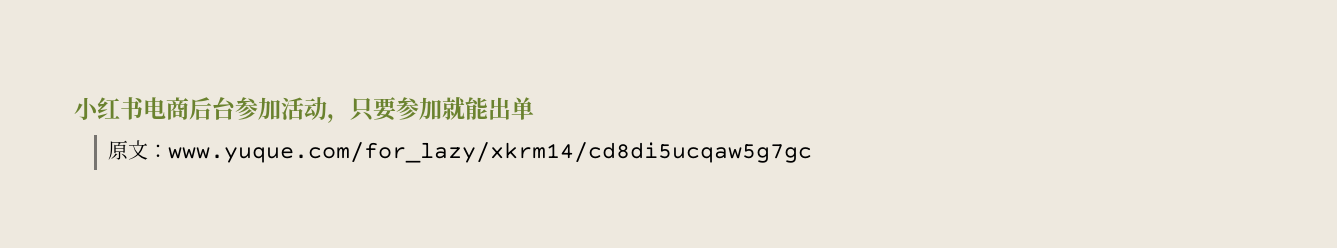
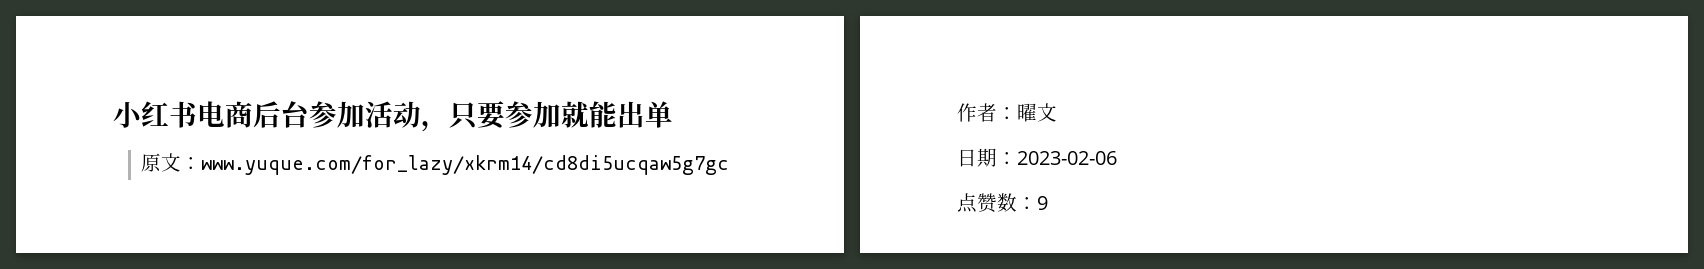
(812, 152) none -> [957,103,1057,122] [957,148,1117,167] [957,193,1048,213] // 作者：曜文 // 日期：2023-02-06 // 点赞数：9

